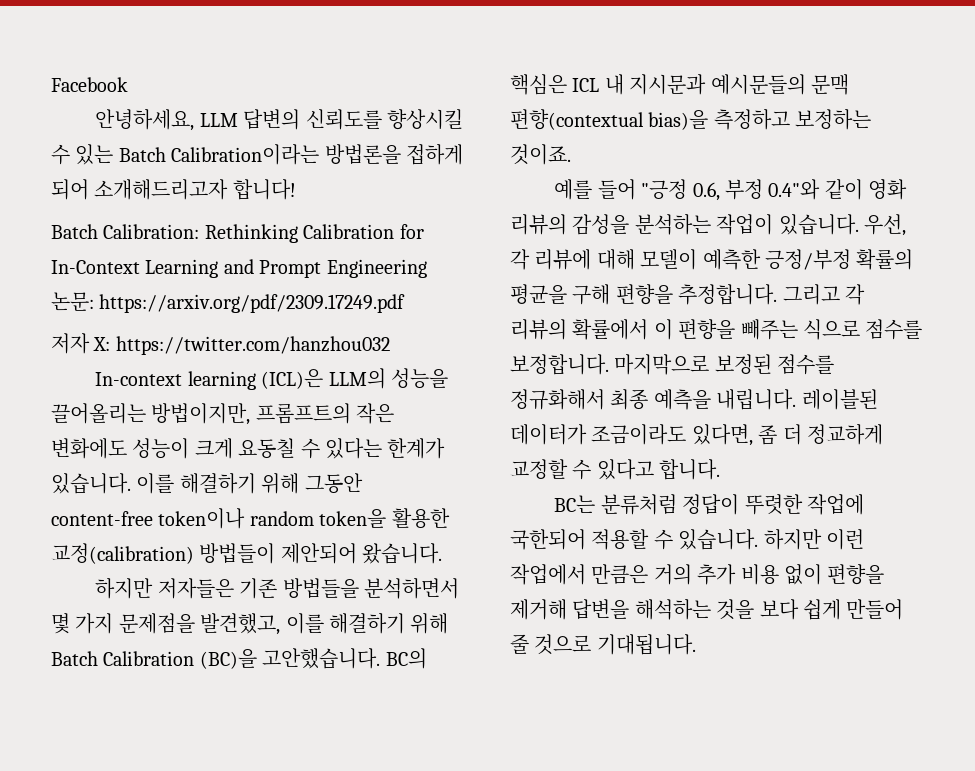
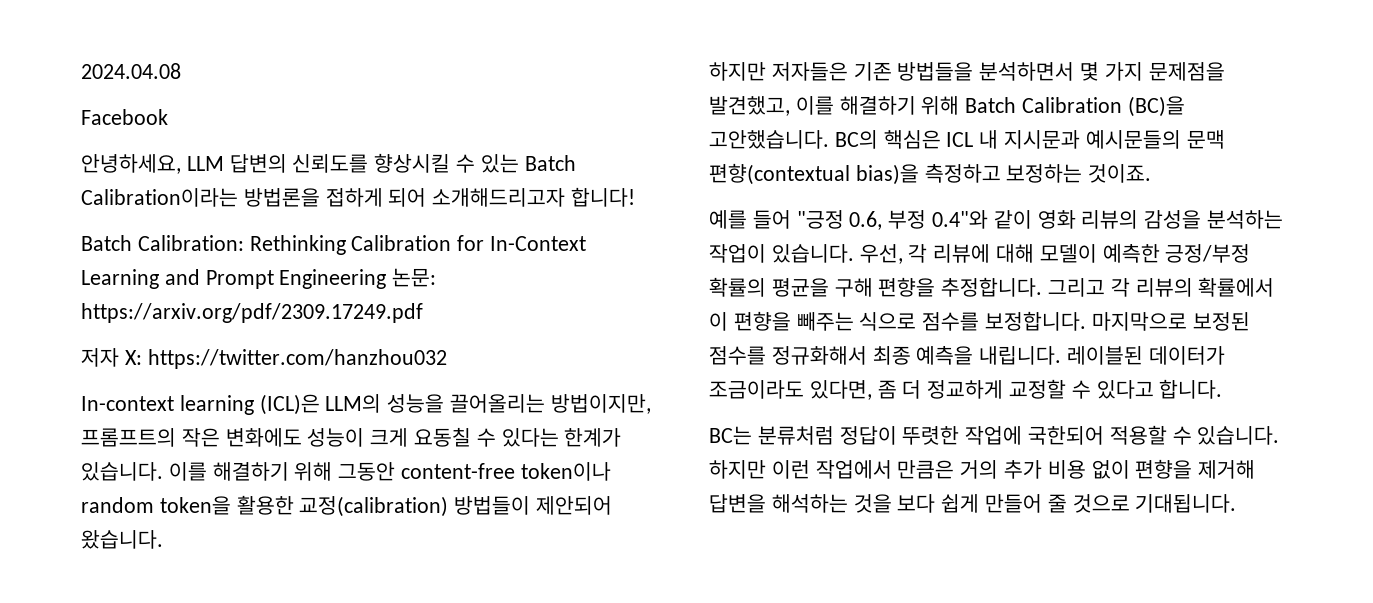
(51, 84) none -> [81,63,181,79] 2024.04.08 //

